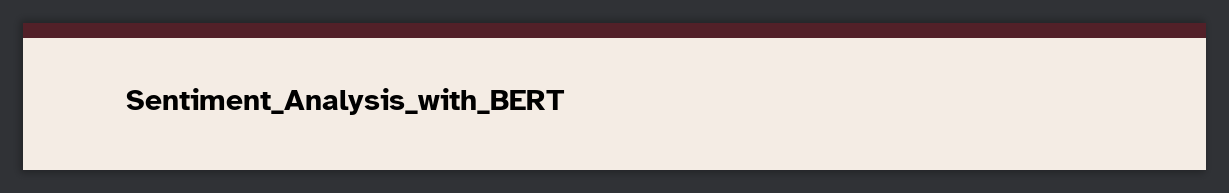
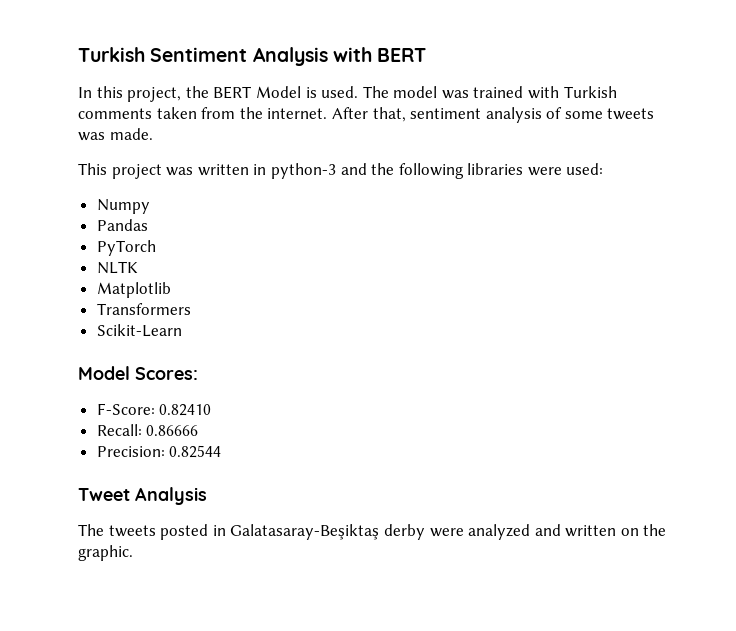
[126,88,565,115] Sentiment_Analysis_with_BERT -> [78,47,427,66] [78,86,617,102] [78,107,655,123] [78,128,153,141] [78,163,604,179] [96,199,150,214] [96,219,148,231] [96,240,156,256] [96,261,138,274] [96,282,171,298] [96,303,191,315] [96,324,182,337] [78,366,198,380] [96,403,212,416] [96,424,199,436] [96,445,222,458] [78,487,207,505] [78,524,667,540] [78,545,133,561] Turkish Sentiment Analysis with BERT // In this project, the BERT Model is used. The model was trained with Turkish comments taken from the internet. After that, sentiment analysis of some tweets was made. // This project was written in python-3 and the following libraries were used: // Numpy // Pandas // PyTorch // NLTK // Matplotlib // Transformers // Scikit-Learn // Model Scores: // F-Score: 0.82410 // Recall: 0.86666 // Precision: 0.82544 // Tweet Analysis // The tweets posted in Galatasaray-Beşiktaş derby were analyzed and written on the graphic.

